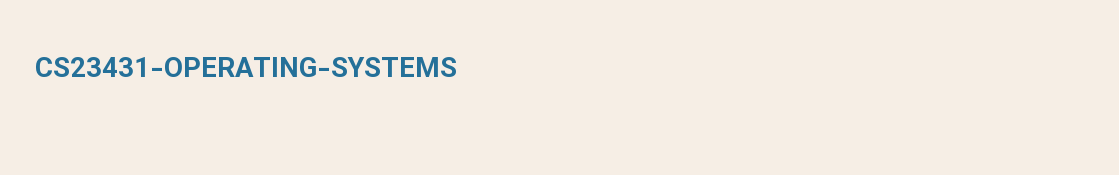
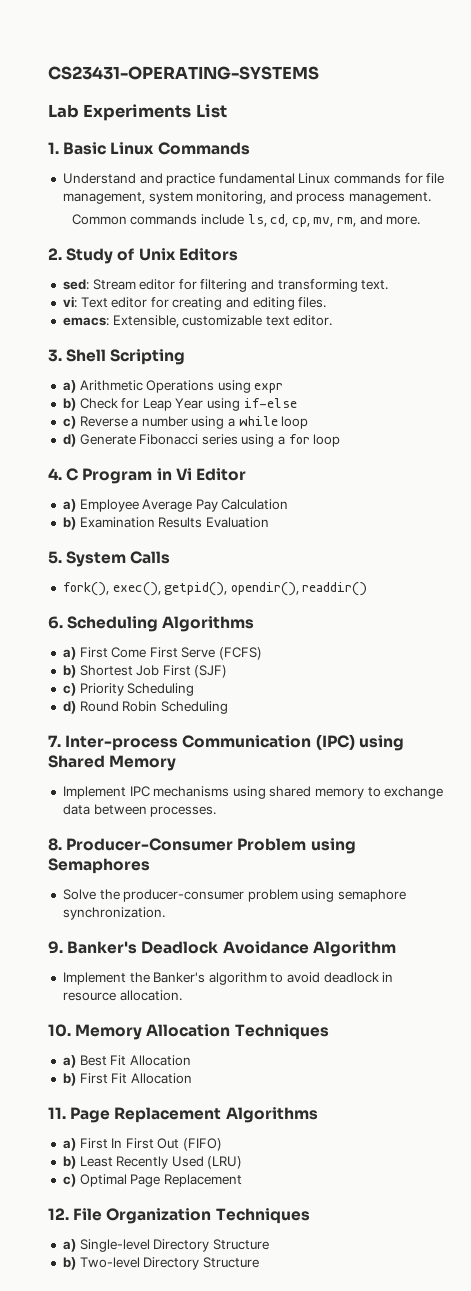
(457, 67) none -> [48,104,227,121] [48,142,250,155] [62,173,445,186] [62,191,432,204] [71,214,421,227] [48,248,238,264] [62,279,389,292] [62,296,327,310] [62,315,333,328] [48,349,186,365] [62,380,284,393] [62,398,297,411] [62,416,309,429] [62,434,341,447] [48,468,246,484] [62,499,289,512] [62,517,269,530] [48,551,171,567] [62,582,368,596] [48,616,255,632] [62,647,263,660] [62,665,228,678] [62,683,195,696] [62,701,228,714] [48,734,404,751] [48,755,177,771] [62,786,444,799] [62,804,217,817] [48,838,356,854] [48,858,150,874] [62,889,407,902] [62,907,165,920] [48,941,396,957] [62,972,394,985] [62,990,182,1001] [48,1024,329,1040] [62,1055,191,1068] [62,1073,192,1086] [48,1107,318,1123] [62,1138,223,1151] [62,1156,243,1169] [62,1174,242,1187] [48,1208,310,1224] [62,1239,269,1252] [62,1257,259,1270] // Lab Experiments List // 1. Basic Linux Commands // Understand and practice fundamental Linux commands for file management, system monitoring, and process management. // Common commands include ls, cd, cp, mv, rm, and more. // 2. Study of Unix Editors // sed: Stream editor for filtering and transforming text. // vi: Text editor for creating and editing files. // emacs: Extensible, customizable text editor. // 3. Shell Scripting // a) Arithmetic Operations using expr // b) Check for Leap Year using if-else // c) Reverse a number using a while loop // d) Generate Fibonacci series using a for loop // 4. C Program in Vi Editor // a) Employee Average Pay Calculation // b) Examination Results Evaluation // 5. System Calls // fork(), exec(), getpid(), opendir(), readdir() // 6. Scheduling Algorithms // a) First Come First Serve (FCFS) // b) Shortest Job First (SJF) // c) Priority Scheduling // d) Round Robin Scheduling // 7. Inter-process Communication (IPC) using Shared Memory // Implement IPC mechanisms using shared memory to exchange data between processes. // 8. Producer-Consumer Problem using Semaphores // Solve the producer-consumer problem using semaphore synchronization. // 9. Banker's Deadlock Avoidance Algorithm // Implement the Banker's algorithm to avoid deadlock in resource allocation. // 10. Memory Allocation Techniques // a) Best Fit Allocation // b) First Fit Allocation // 11. Page Replacement Algorithms // a) First In First Out (FIFO) // b) Least Recently Used (LRU) // c) Optimal Page Replacement // 12. File Organization Techniques // a) Single-level Directory Structure // b) Two-level Directory Structure

